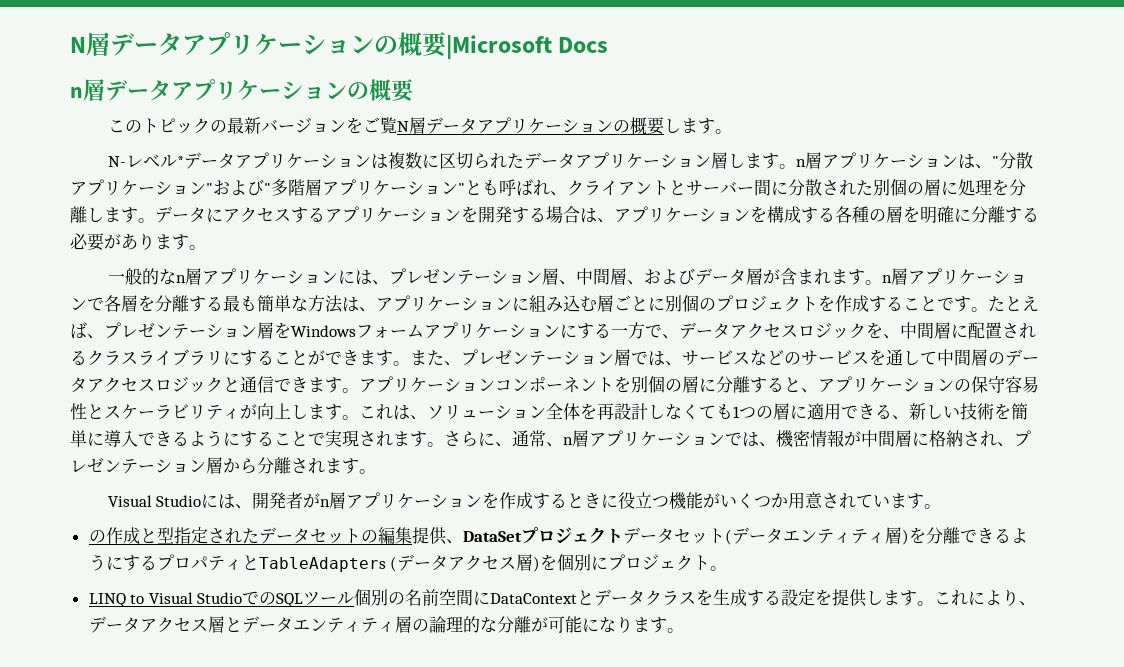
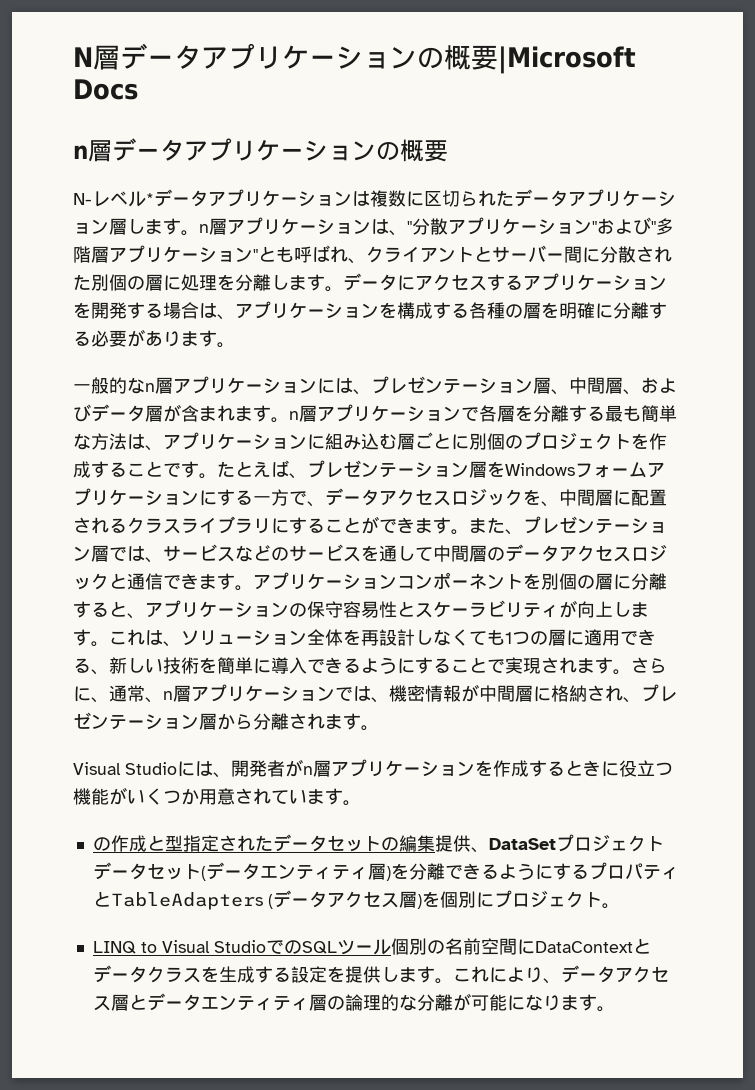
[107,117,732,135] // このトピックの最新バージョンをご覧N層データアプリケーションの概要します。 -> (448, 151) none

